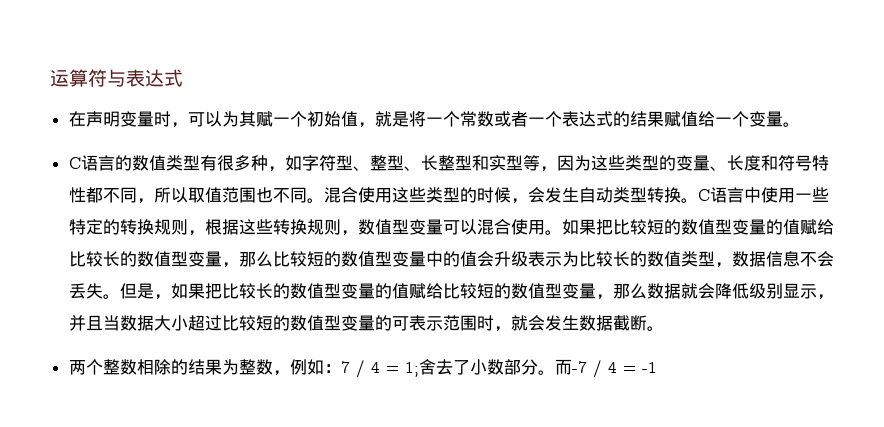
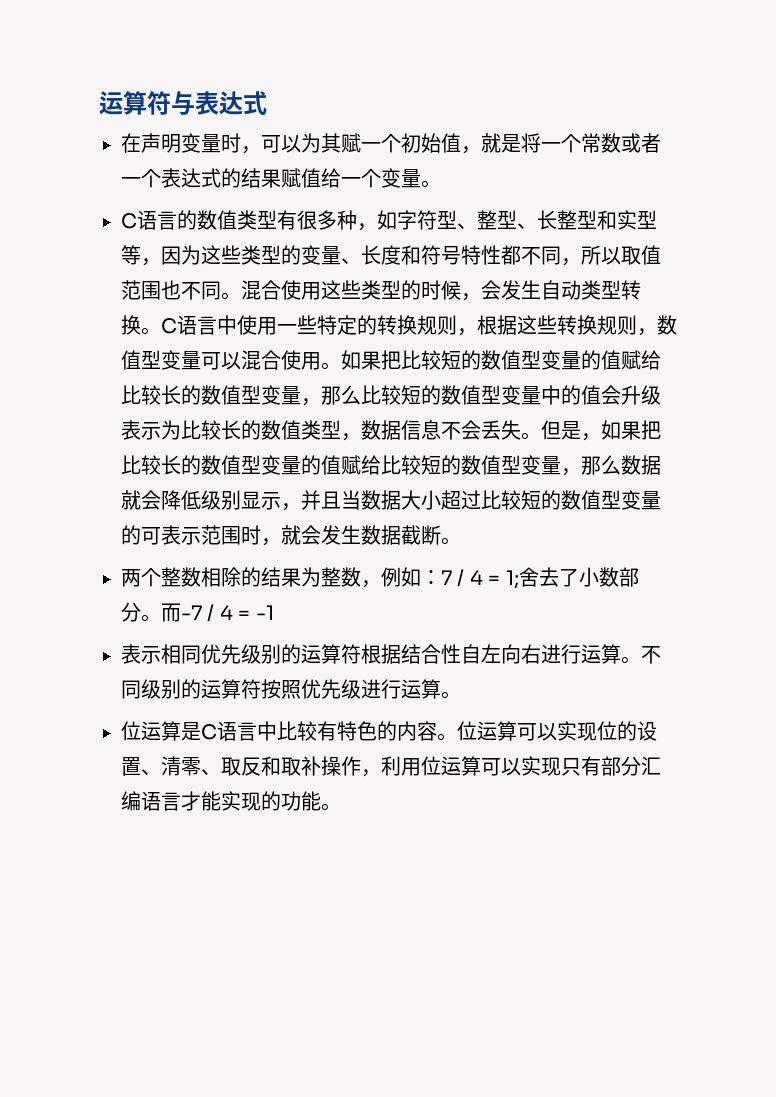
(657, 367) none -> [121,644,661,664] [121,679,461,699] [121,721,657,741] [121,756,661,777] [121,791,341,811] // 表示相同优先级别的运算符根据结合性自左向右进行运算。不同级别的运算符按照优先级进行运算。 // 位运算是C语言中比较有特色的内容。位运算可以实现位的设置、清零、取反和取补操作，利用位运算可以实现只有部分汇编语言才能实现的功能。

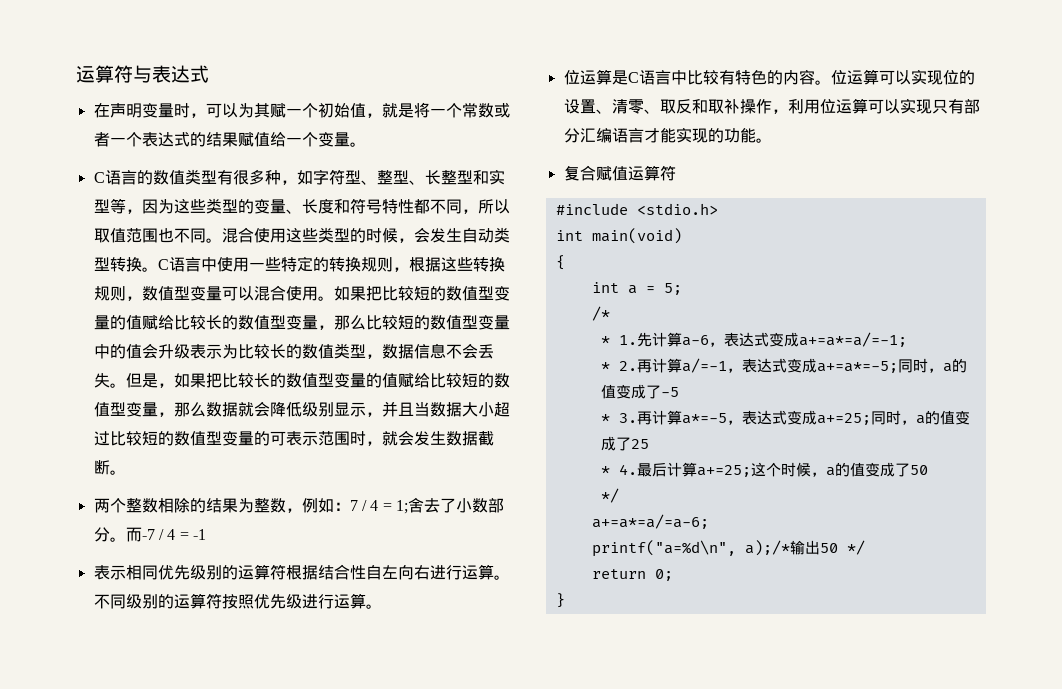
(341, 807) none -> [563,165,676,181] [555,203,718,215] [555,228,682,244] [555,255,565,270] [591,282,682,295] [591,306,610,321] [600,332,907,347] [600,358,967,373] [600,384,679,399] [600,410,970,425] [600,436,649,451] [600,462,928,477] [600,488,619,503] [591,514,709,529] [591,540,865,557] [591,569,673,581] [555,593,565,608] // 复合赋值运算符 // #include <stdio.h> // int main(void) // { // int a = 5; // /* // * 1.先计算a-6，表达式变成a+=a*=a/=-1; // * 2.再计算a/=-1，表达式变成a+=a*=-5;同时，a的值变成了-5 // * 3.再计算a*=-5，表达式变成a+=25;同时，a的值变成了25 // * 4.最后计算a+=25;这个时候，a的值变成了50 // */ // a+=a*=a/=a-6; // printf("a=%d\n", a);/*输出50 */ // return 0; // }

